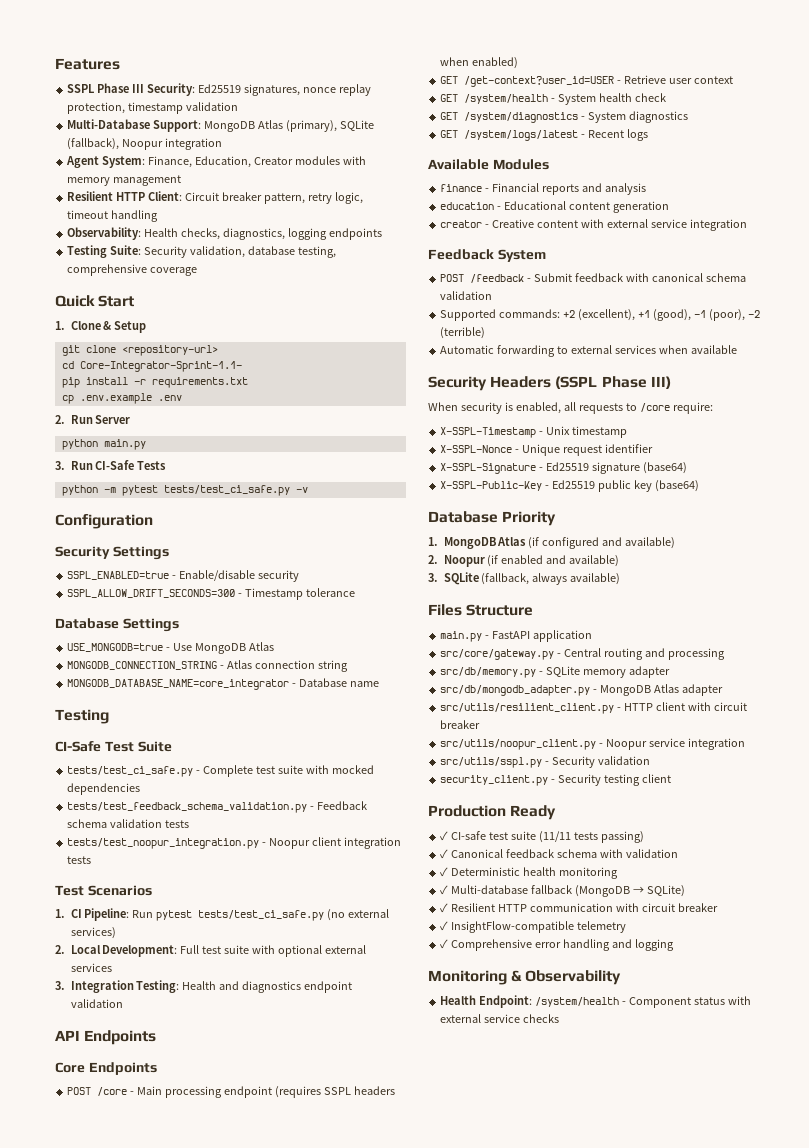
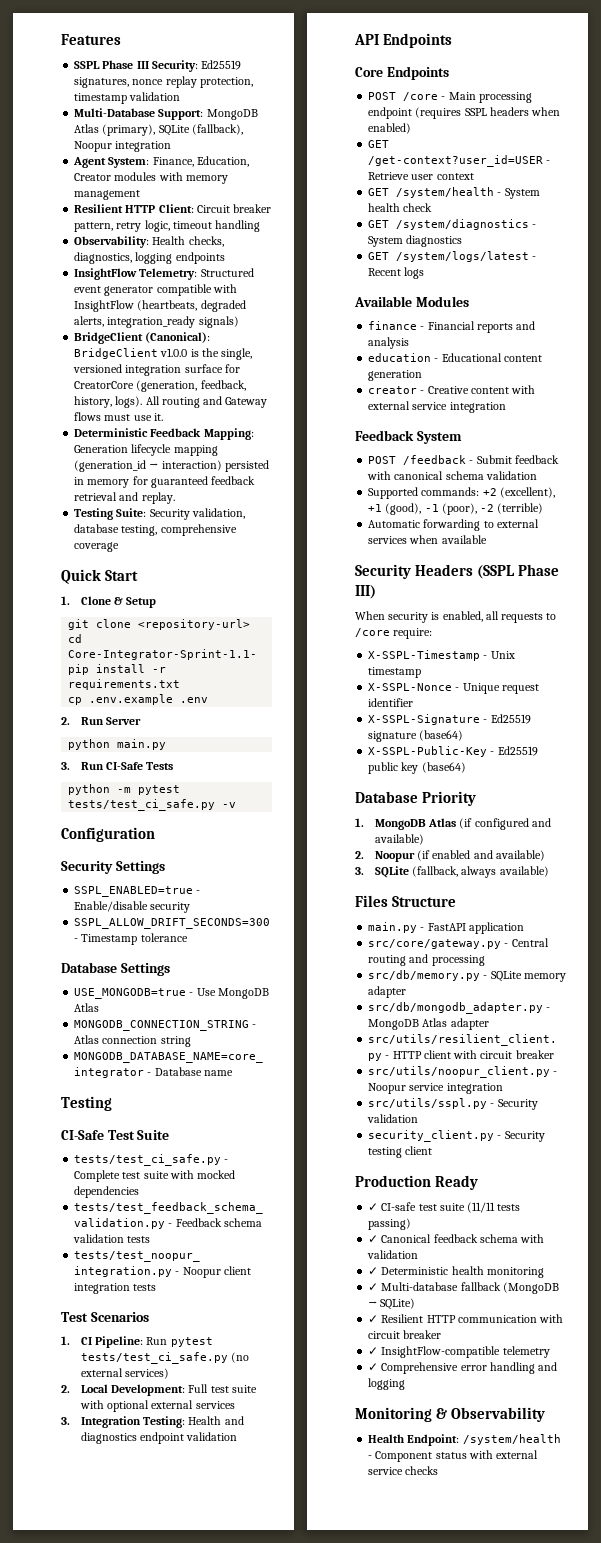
(382, 234) none -> [74,268,254,280] [74,284,237,296] [74,300,246,312] [74,316,239,328] [74,332,211,344] [74,348,253,360] [73,364,240,376] [74,380,246,392] [74,396,268,408] [74,412,163,421] [74,428,254,440] [74,444,218,456] [74,460,269,472] [74,476,256,488] [74,492,175,504] // InsightFlow Telemetry: Structured event generator compatible with InsightFlow (heartbeats, degraded alerts, integration_ready signals) // BridgeClient (Canonical): BridgeClient v1.0.0 is the single, versioned integration surface for CreatorCore (generation, feedback, history, logs). All routing and Gateway flows must use it. // Deterministic Feedback Mapping: Generation lifecycle mapping (generation_id → interaction) persisted in memory for guaranteed feedback retrieval and replay.

